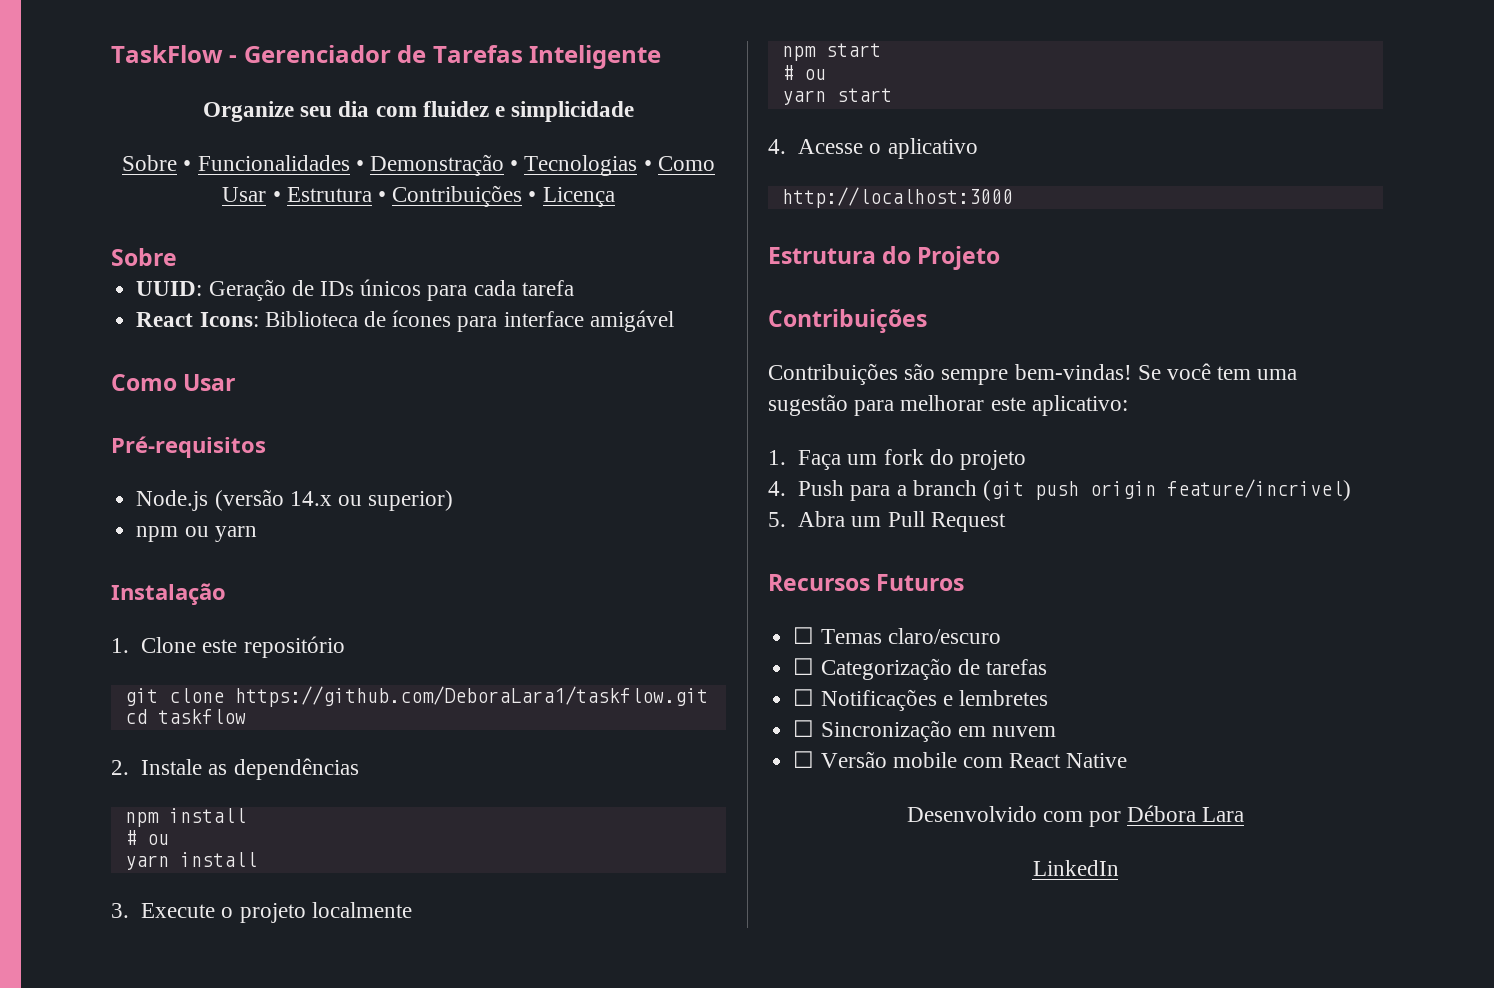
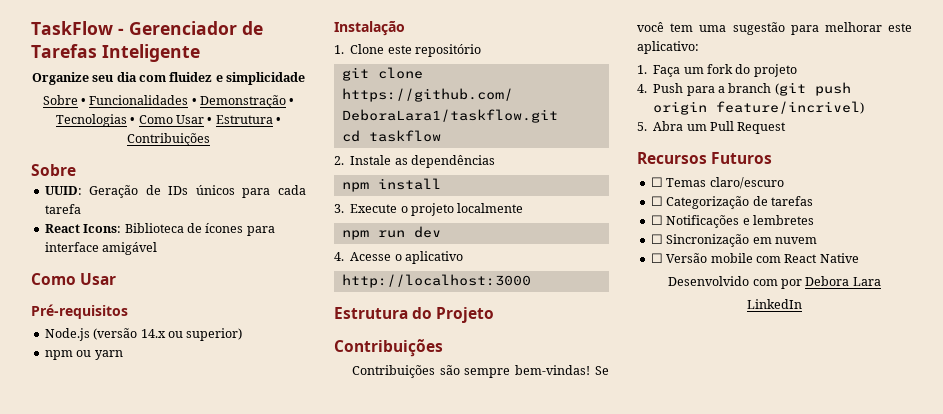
[528,187,615,207] • Licença -> (210, 139) none
[124,830,169,845] [124,852,257,870] // # ou // yarn install -> (441, 184) none
[825,43,881,57] [781,65,826,80] [781,88,892,105] start // # ou // yarn start -> [377,226,441,238] run dev
[1127,805,1197,822] Débora -> [805,276,850,286] Debora

